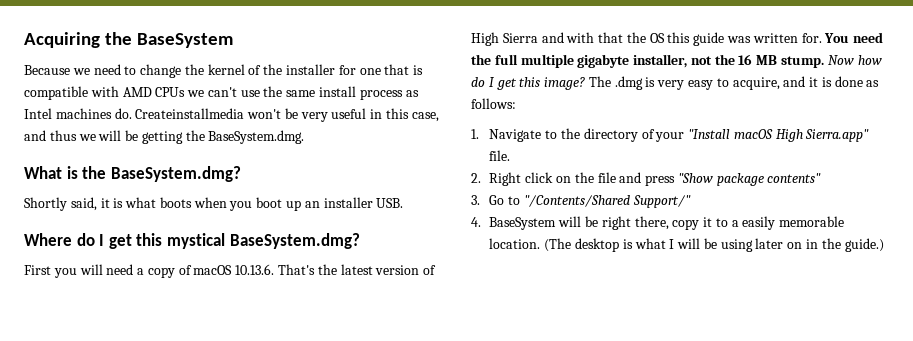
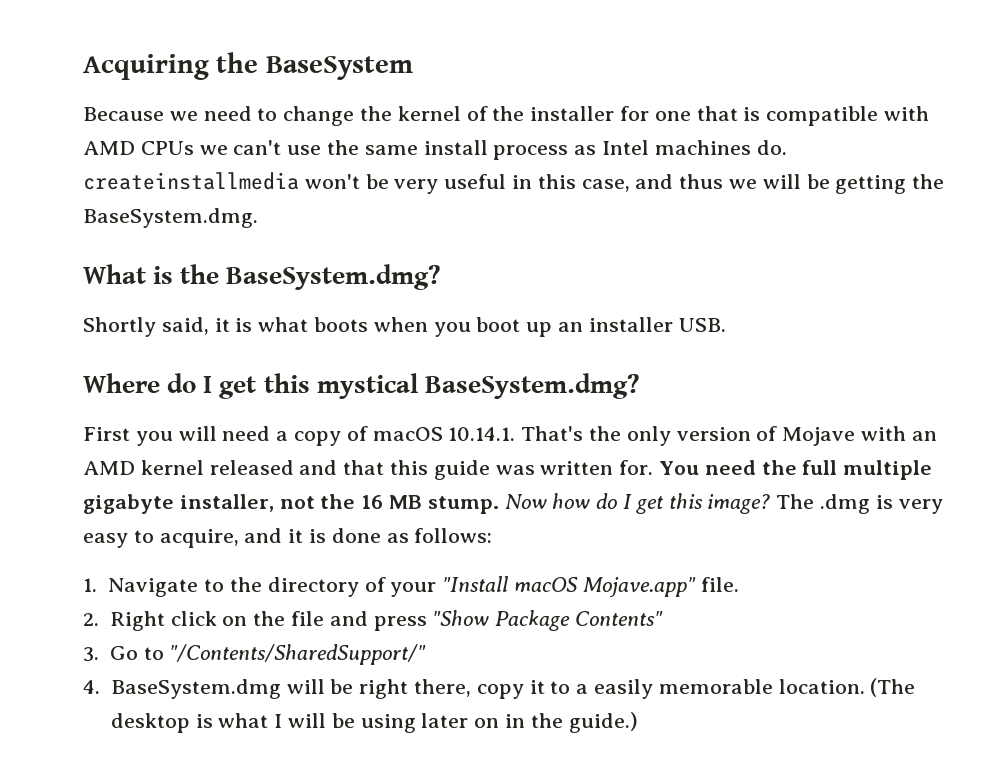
[135,108,245,119] Createinstallmedia -> [83,172,299,190] createinstallmedia
[235,264,275,275] 10.13.6. -> [448,427,516,441] 10.14.1.
[340,264,373,275] latest -> [626,426,671,446] only
[471,32,665,46] High Sierra and with that the OS -> [782,426,937,446] [83,460,385,475] Mojave with an AMD kernel released and that
[775,129,870,142] High Sierra.app" -> [582,577,696,597] Mojave.app"
[716,173,822,186] package contents" -> [495,610,663,631] Package Contents"
[524,195,691,208] "/Contents/Shared Support/" -> [169,644,427,665] "/Contents/SharedSupport/"
[489,217,557,230] BaseSystem -> [110,679,281,699] BaseSystem.dmg

